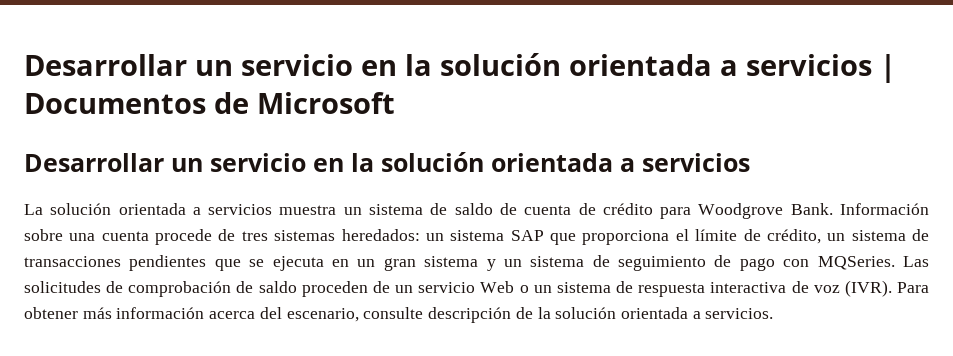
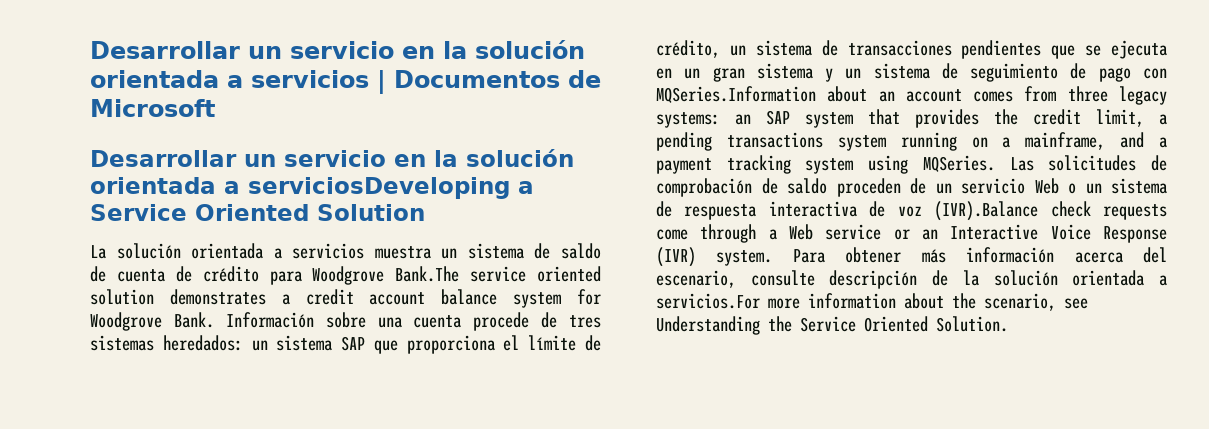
[642,153,750,172] servicios -> [248,177,534,199] [90,204,425,221] serviciosDeveloping a Service Oriented Solution
(784, 211) none -> [395,266,601,282] [90,289,601,308] [90,312,162,331] Bank.The service oriented solution demonstrates a credit account balance system for Woodgrove
(810, 263) none -> [656,86,1167,105] [656,109,1167,128] [656,132,1167,151] [656,155,909,174] MQSeries.Information about an account comes from three legacy systems: an SAP system that provides the credit limit, a pending transactions system running on a mainframe, and a payment tracking system using
[844,280,892,297] (IVR). -> [934,201,1167,221] [656,224,1167,243] [656,247,773,267] (IVR).Balance check requests come through a Web service or an Interactive Voice Response (IVR) system.
[705,308,774,319] servicios. -> [656,293,1088,311] [656,316,1008,335] servicios.For more information about the scenario, see Understanding the Service Oriented Solution.

